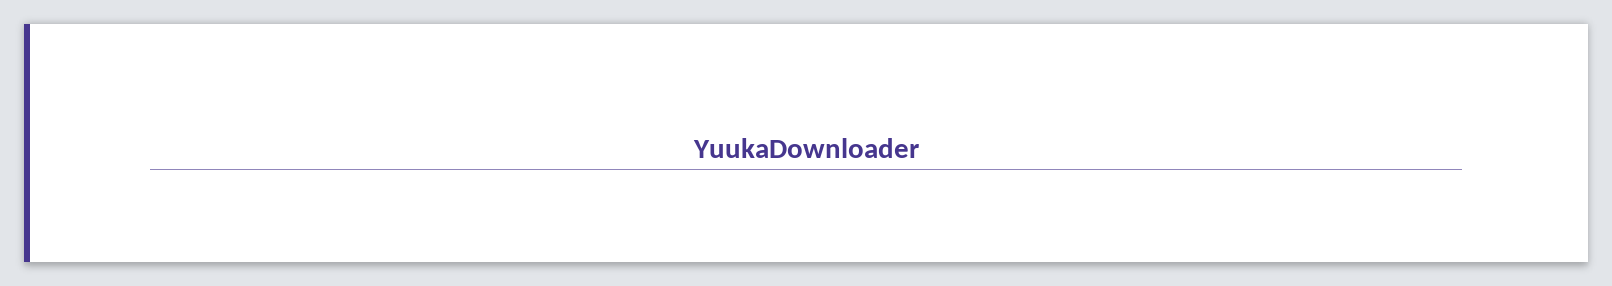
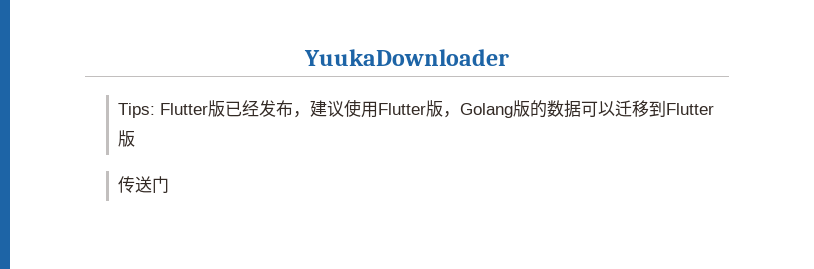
(919, 148) none -> [118,99,715,118] [118,130,136,147] [118,176,170,193] // Tips: Flutter版已经发布，建议使用Flutter版，Golang版的数据可以迁移到Flutter版 // 传送门

